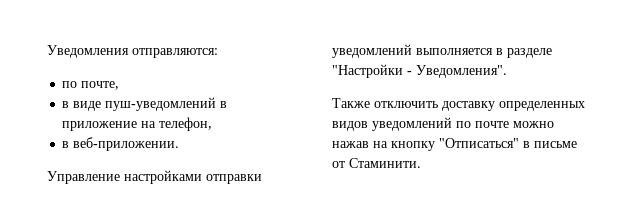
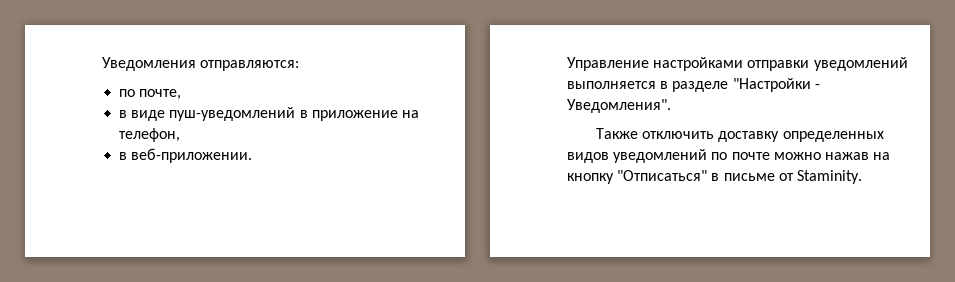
[349,158,421,168] Стаминити. -> [796,170,862,184] Staminity.

